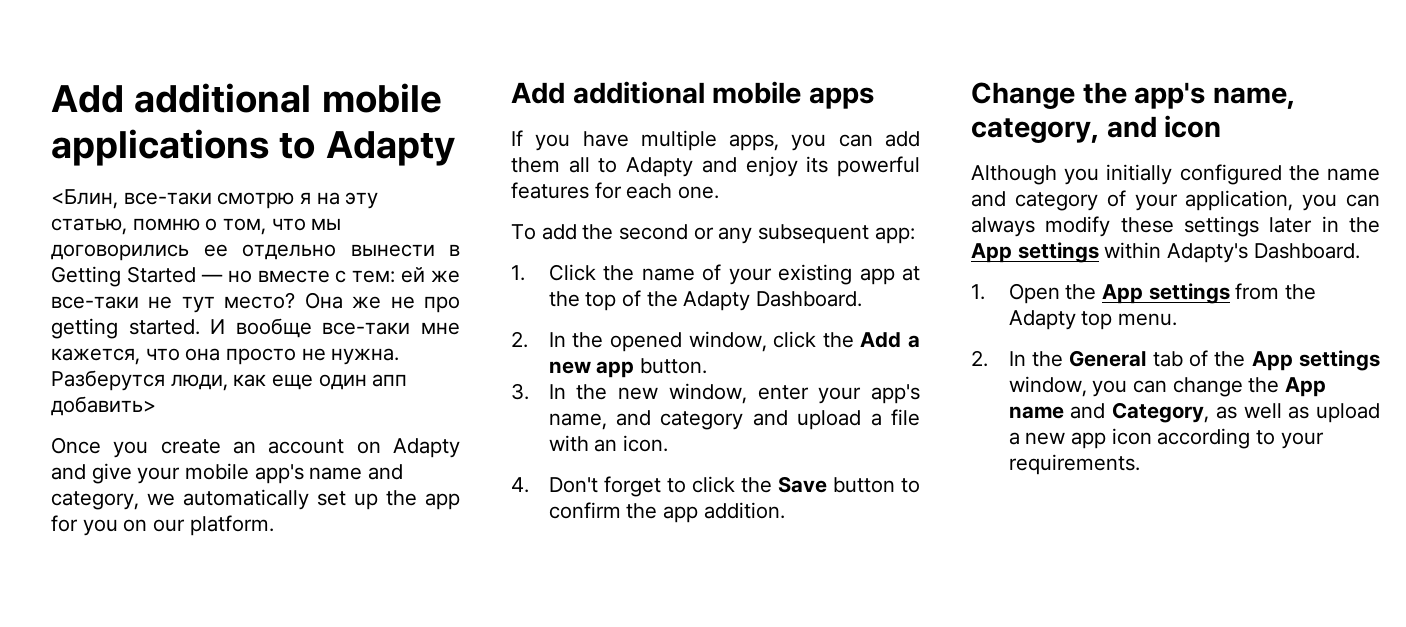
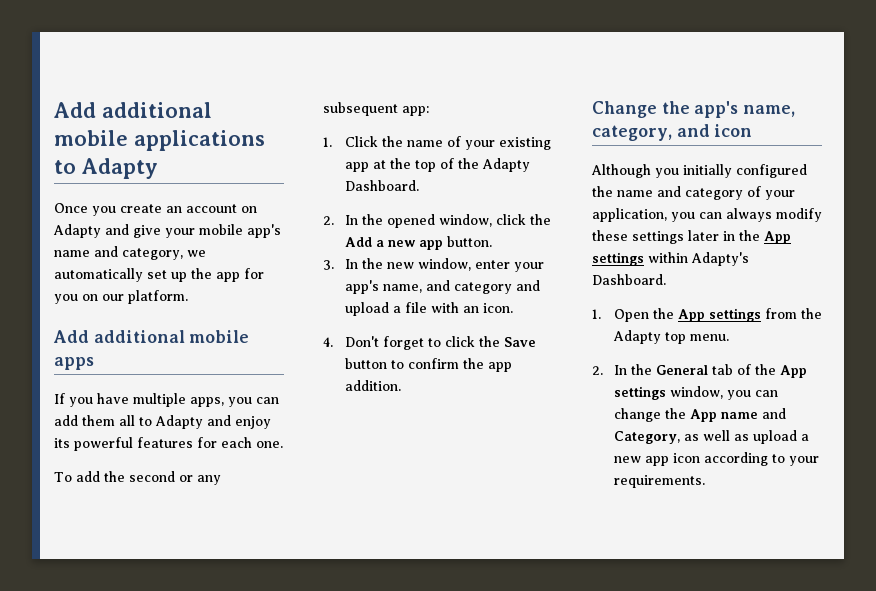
[51,189,379,209] [51,218,342,235] [51,244,460,261] [51,266,460,287] [51,292,460,313] [51,318,460,339] [51,348,400,365] [51,370,408,391] [51,396,156,416] // <Блин, все-таки смотрю я на эту статью, помню о том, что мы договорились ее отдельно вынести в Getting Started — но вместе с тем: ей же все-таки не тут место? Она же не про getting started. И вообще все-таки мне кажется, что она просто не нужна. Разберутся люди, как еще один апп добавить> -> (158, 168) none

